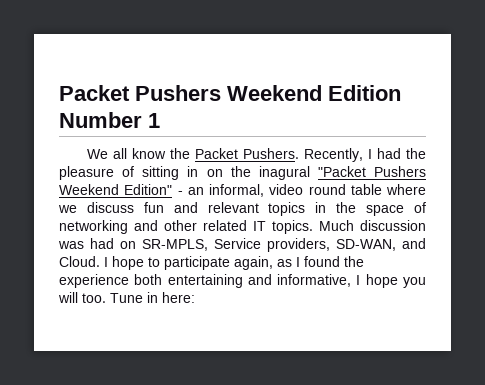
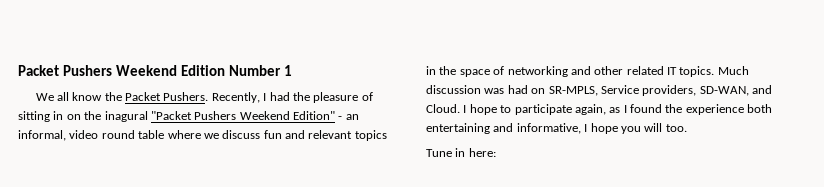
(106, 298) none -> (687, 128) //

